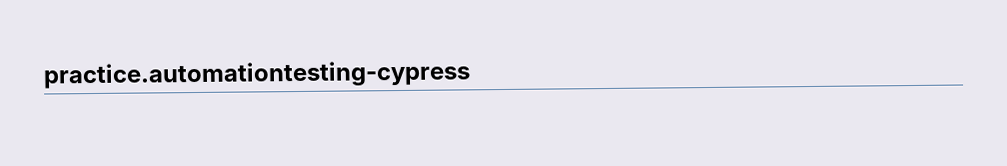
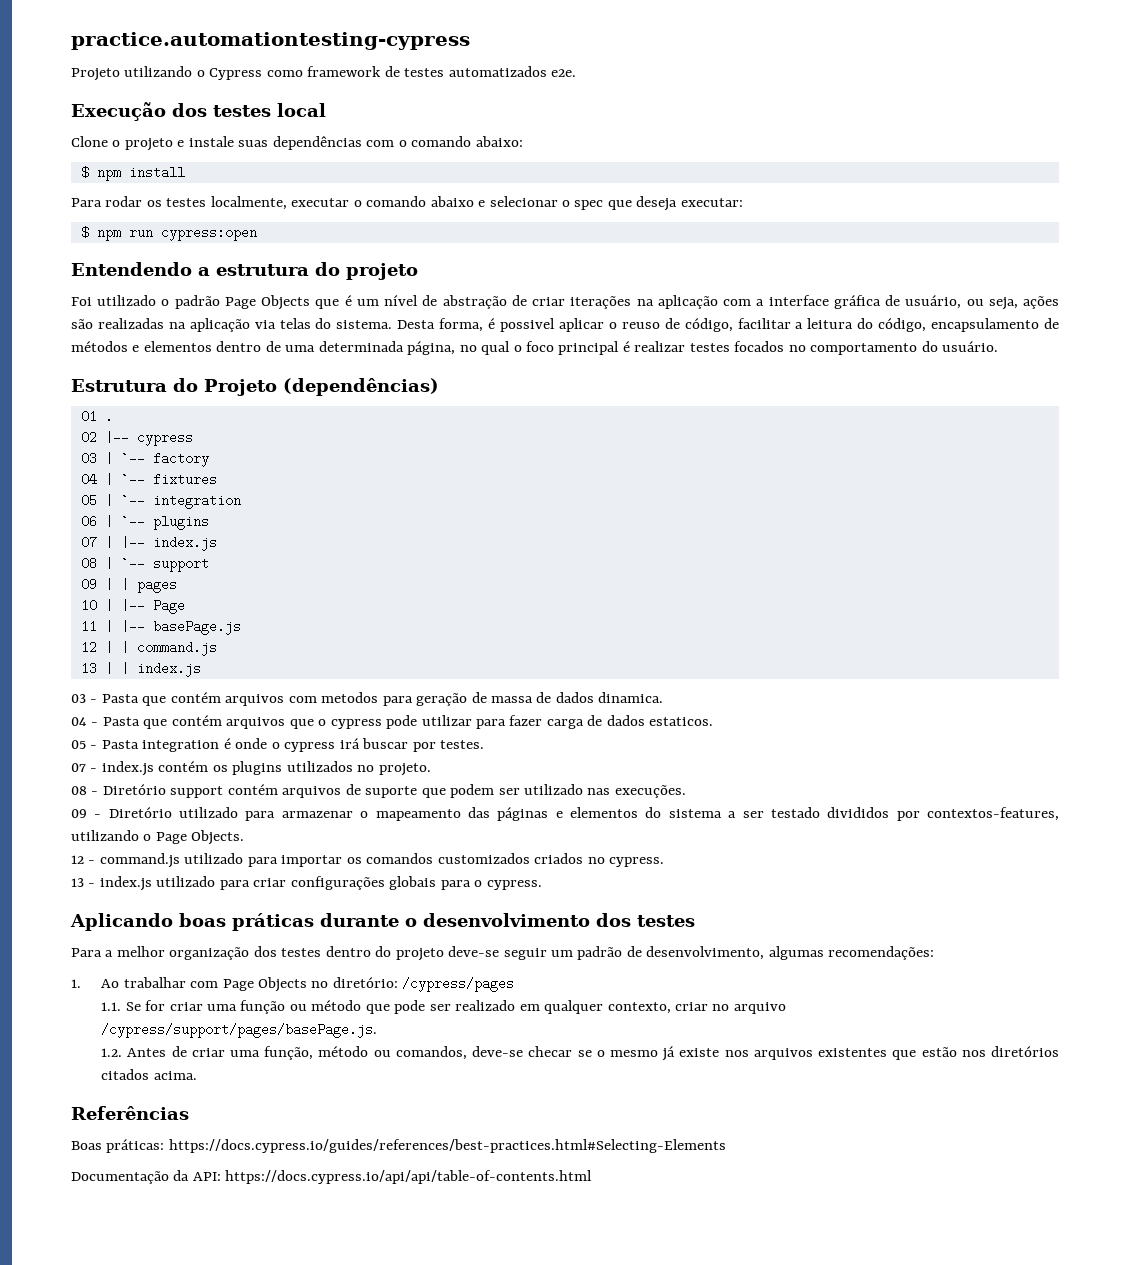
(471, 74) none -> [71,66,577,81] [71,102,326,121] [71,136,523,151] [80,166,185,181] [71,196,743,211] [80,226,257,241] [71,262,418,280] [71,295,1060,310] [71,318,1059,332] [71,341,999,355] [71,378,439,396] [80,410,113,423] [80,431,193,446] [80,452,209,467] [80,473,217,486] [80,494,241,509] [80,515,209,530] [80,536,217,551] [80,557,209,572] [80,578,177,593] [80,599,185,614] [80,620,241,635] [80,641,217,656] [80,662,201,677] [71,692,664,706] [71,715,714,729] [71,738,485,752] [71,761,431,776] [71,784,686,798] [71,807,1059,821] [71,830,245,845] [71,853,665,868] [71,876,542,891] [70,913,695,931] [71,946,935,961] [71,977,515,992] [101,1000,786,1014] [101,1023,378,1038] [101,1046,1059,1061] [101,1069,197,1080] [71,1106,189,1120] [71,1139,726,1153] [71,1170,593,1184] // Projeto utilizando o Cypress como framework de testes automatizados e2e. // Execução dos testes local // Clone o projeto e instale suas dependências com o comando abaixo: // $ npm install // Para rodar os testes localmente, executar o comando abaixo e selecionar o spec que deseja executar: // $ npm run cypress:open // Entendendo a estrutura do projeto // Foi utilizado o padrão Page Objects que é um nível de abstração de criar iterações na aplicação com a interface gráfica de usuário, ou seja, ações são realizadas na aplicação via telas do sistema. Desta forma, é possivel aplicar o reuso de código, facilitar a leitura do código, encapsulamento de métodos e elementos dentro de uma determinada página, no qual o foco principal é realizar testes focados no comportamento do usuário. // Estrutura do Projeto (dependências) // 01 . // 02 |-- cypress // 03 | `-- factory // 04 | `-- fixtures // 05 | `-- integration // 06 | `-- plugins // 07 | |-- index.js // 08 | `-- support // 09 | | pages // 10 | |-- Page // 11 | |-- basePage.js // 12 | | command.js // 13 | | index.js // 03 - Pasta que contém arquivos com metodos para geração de massa de dados dinamica. // 04 - Pasta que contém arquivos que o cypress pode utilizar para fazer carga de dados estaticos. // 05 - Pasta integration é onde o cypress irá buscar por testes. // 07 - index.js contém os plugins utilizados no projeto. // 08 - Diretório support contém arquivos de suporte que podem ser utilizado nas execuções. // 09 - Diretório utilizado para armazenar o mapeamento das páginas e elementos do sistema a ser testado divididos por contextos-features, utilizando o Page Objects. // 12 - command.js utilizado para importar os comandos customizados criados no cypress. // 13 - index.js utilizado para criar configurações globais para o cypress. // Aplicando boas práticas durante o desenvolvimento dos testes // Para a melhor organização dos testes dentro do projeto deve-se seguir um padrão de desenvolvimento, algumas recomendações: // 1. Ao trabalhar com Page Objects no diretório: /cypress/pages // 1.1. Se for criar uma função ou método que pode ser realizado em qualquer contexto, criar no arquivo /cypress/support/pages/basePage.js. // 1.2. Antes de criar uma função, método ou comandos, deve-se checar se o mesmo já existe nos arquivos existentes que estão nos diretórios citados acima. // Referências // Boas práticas: https://docs.cypress.io/guides/references/best-practices.html#Selecting-Elements // Documentação da API: https://docs.cypress.io/api/api/table-of-contents.html

